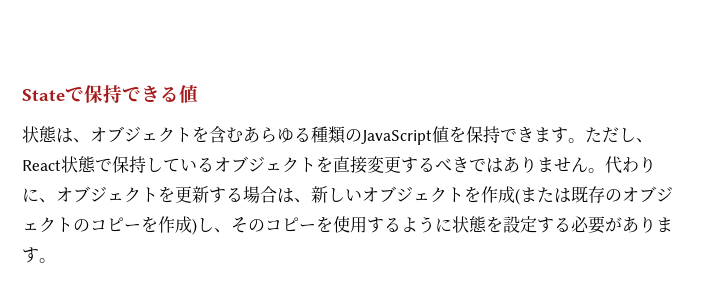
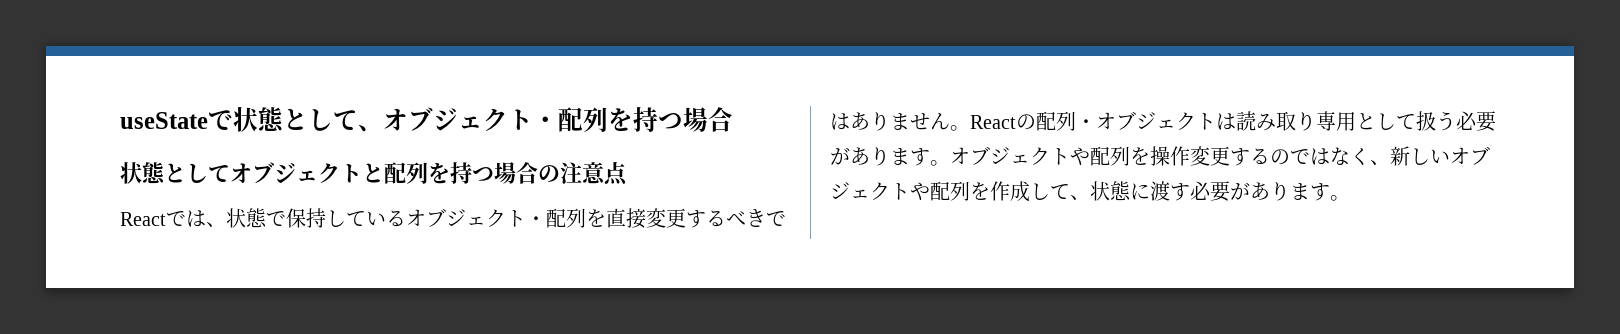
[22,85,198,103] [22,126,653,145] [22,160,61,171] Stateで保持できる値 // 状態は、オブジェクトを含むあらゆる種類のJavaScript値を保持できます。ただし、React -> [120,107,733,133] [120,162,628,186] [120,210,226,227] useStateで状態として、オブジェクト・配列を持つ場合 // 状態としてオブジェクトと配列を持つ場合の注意点 // Reactでは、
(316, 165) none -> [526,208,586,228] ・配列
[605,156,656,174] [22,186,294,203] 代わりに、オブジェクトを更新する場合は -> [970,111,1496,132] [830,146,1370,166] Reactの配列・オブジェクトは読み取り専用として扱う必要があります。オブジェクトや配列を操作変更するのではなく
[464,186,673,205] [22,216,571,235] を作成(または既存のオブジェクトのコピーを作成)し、そのコピーを使用するように状態を設定する -> [910,181,1190,202] や配列を作成して、状態に渡す

